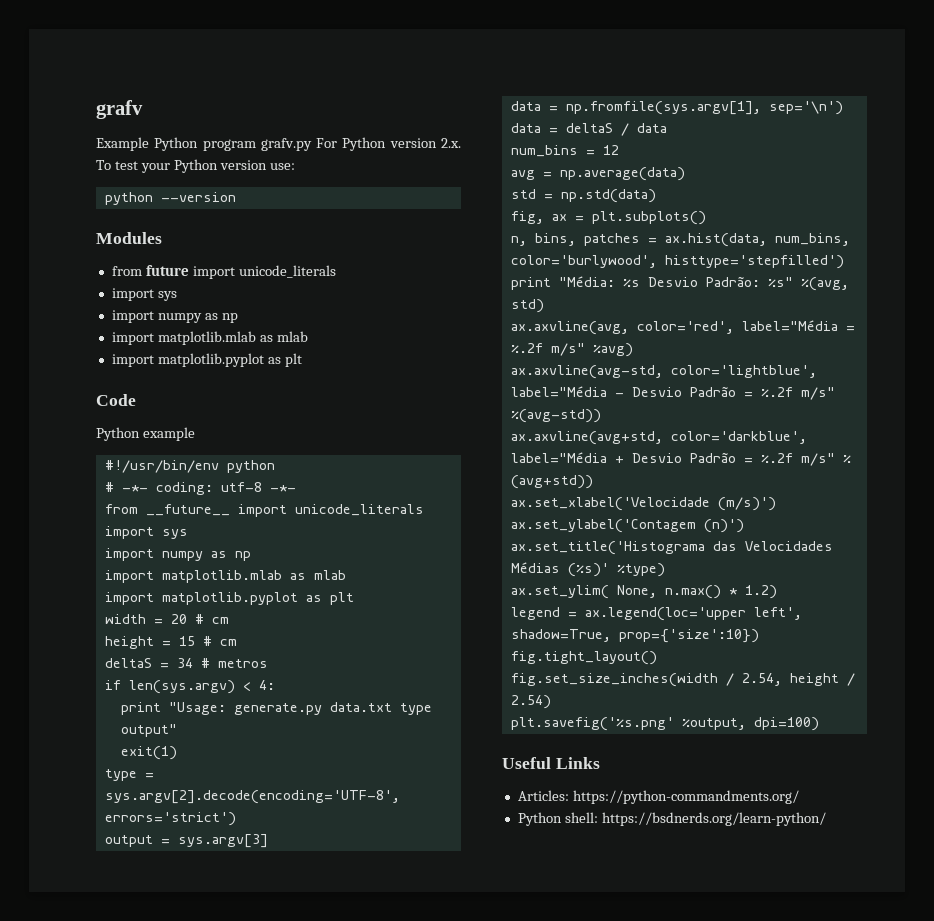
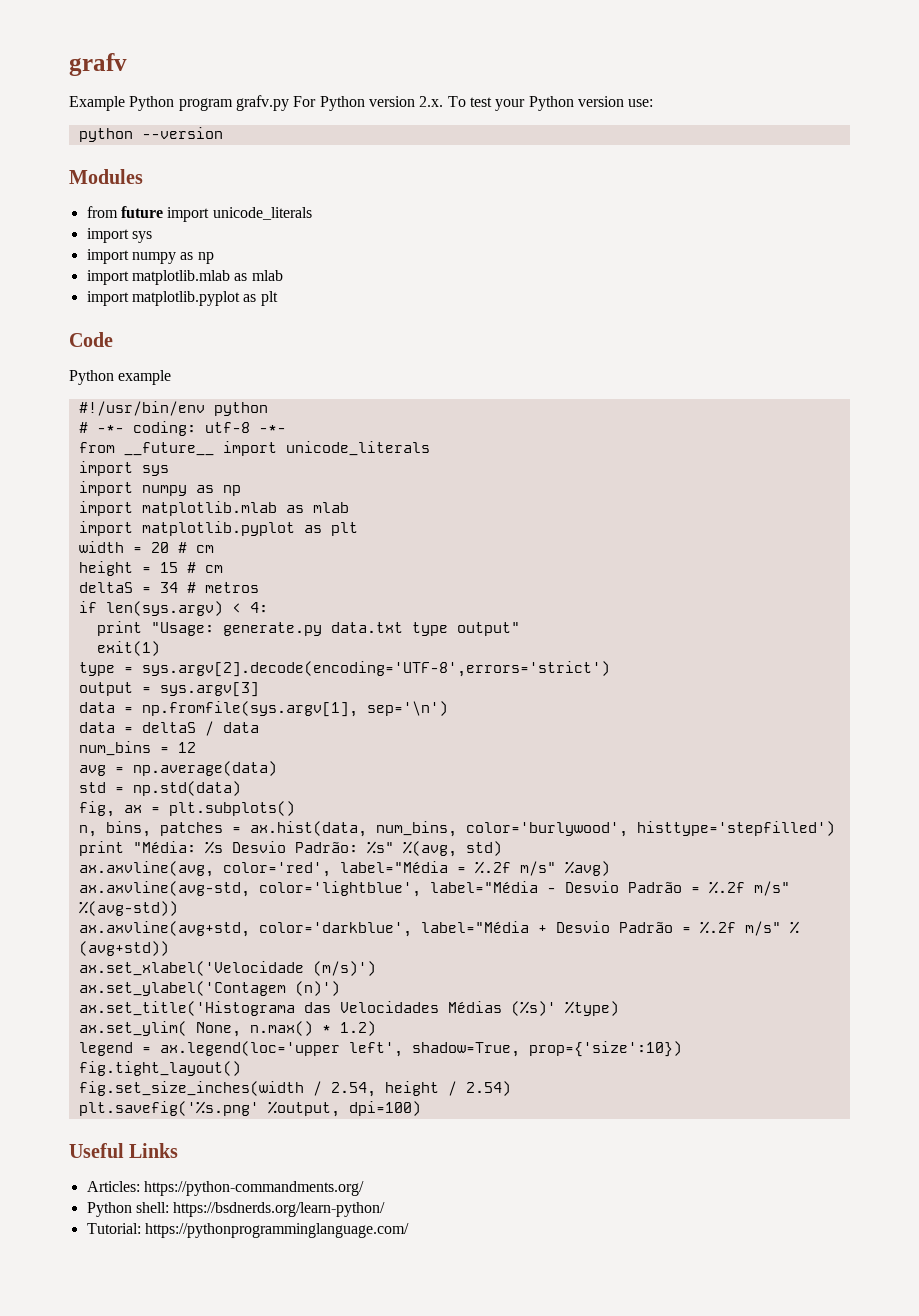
(826, 819) none -> [86,1223,409,1238] // Tutorial: https://pythonprogramminglanguage.com/

